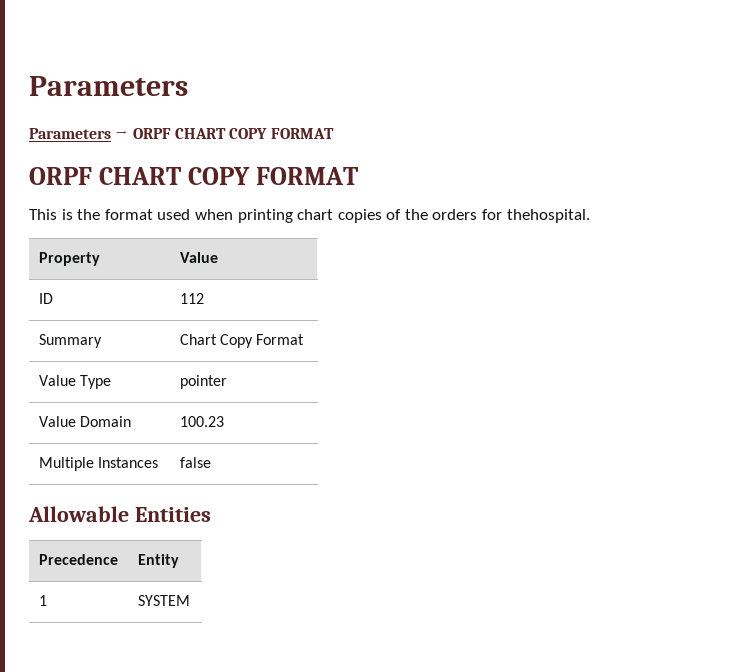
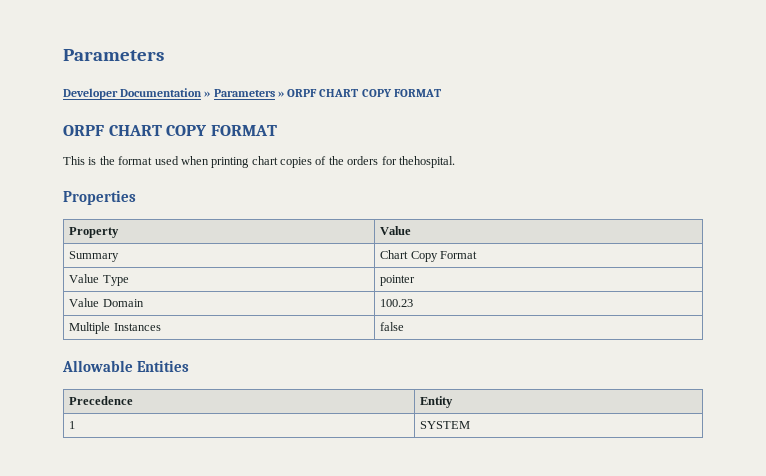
[29,128,129,139] Parameters → -> [63,88,284,100] Developer Documentation » Parameters »
(590, 216) none -> [63,190,136,205] // Properties
[38,293,53,304] [179,293,204,304] // ID | 112 -> (412, 230) none

